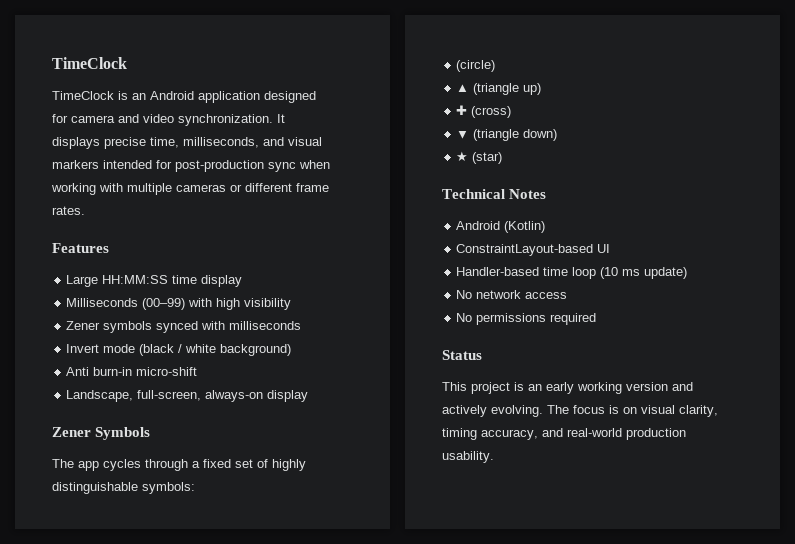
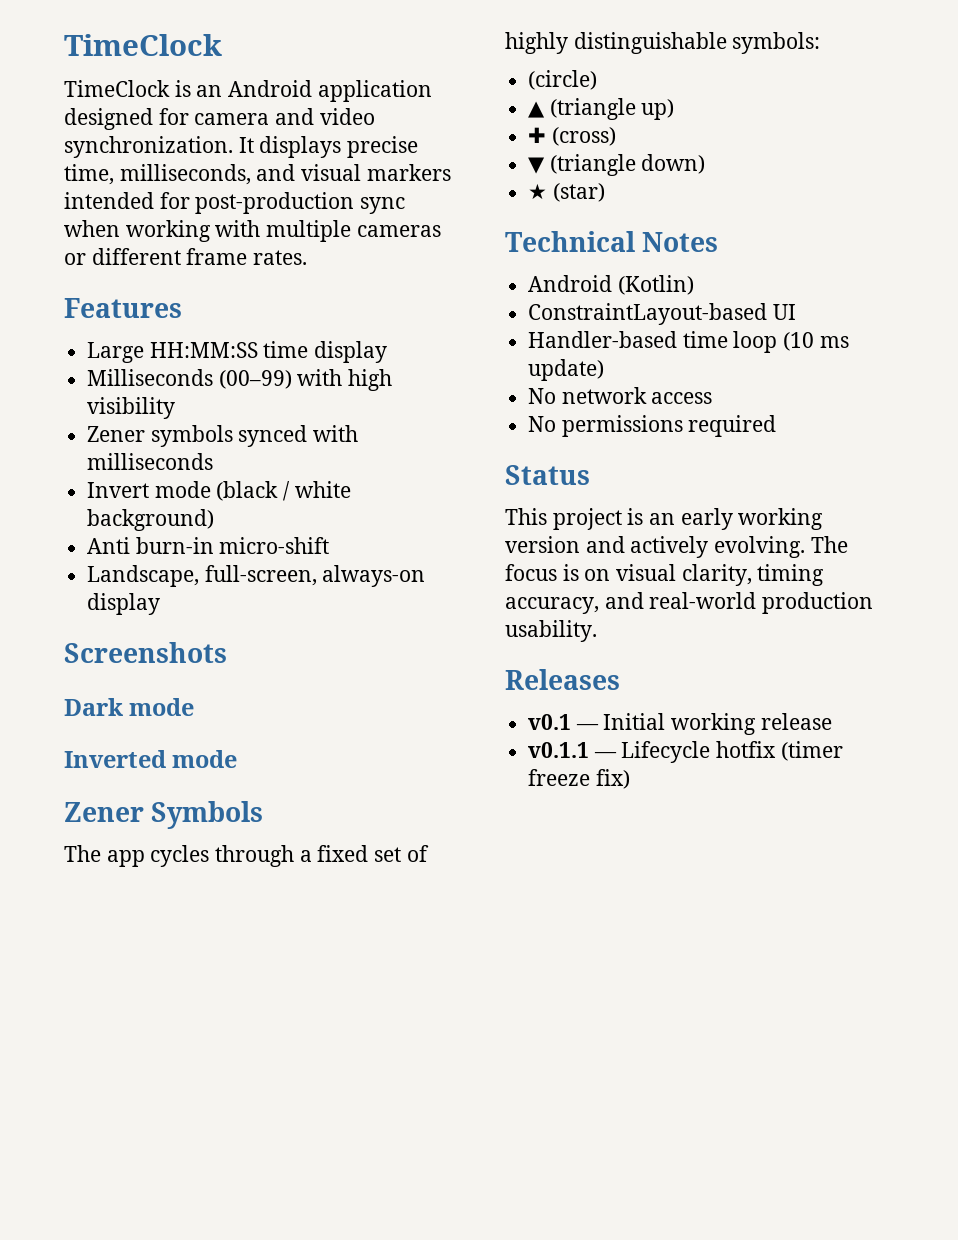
(309, 396) none -> [64,642,227,663] [64,698,195,716] [64,750,238,768] // Screenshots // Dark mode // Inverted mode
(494, 457) none -> [505,669,620,690] [528,713,832,735] [528,741,843,763] [528,769,630,789] // Releases // v0.1 — Initial working release // v0.1.1 — Lifecycle hotfix (timer freeze fix)

